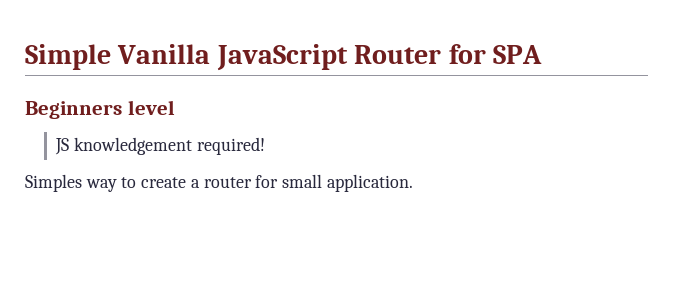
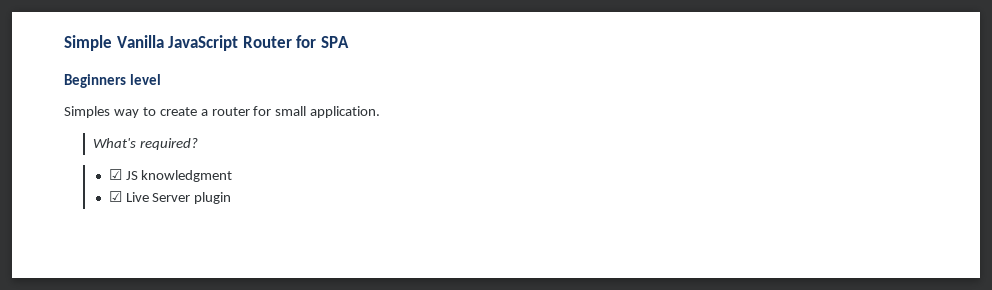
[55,137,265,155] // JS knowledgement required! -> (162, 79) none
(413, 183) none -> [92,138,198,150] [108,169,233,182] [108,191,232,204] // What's required? // ☑ JS knowledgment // ☑ Live Server plugin

